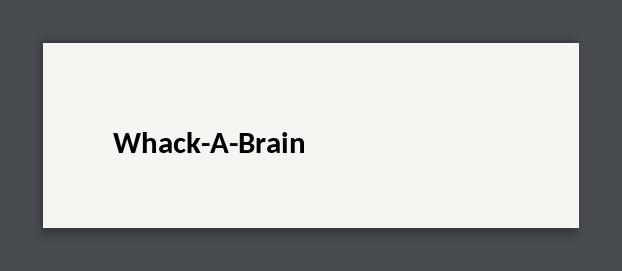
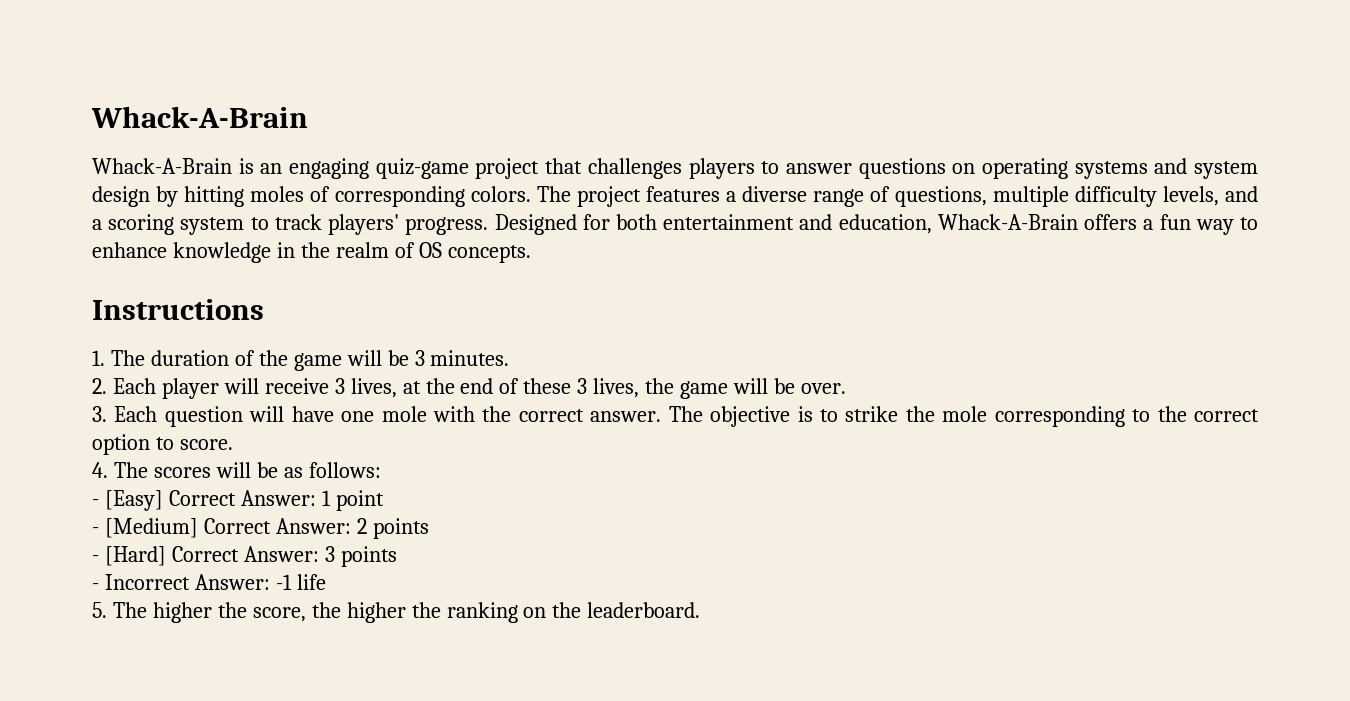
[113,132,306,153] Whack-A-Brain -> [91,106,308,128] [92,158,1258,179] [92,186,1258,207] [92,214,1258,235] [92,242,531,263] [92,299,264,320] [92,350,510,371] [92,378,846,399] [92,406,1259,427] [92,434,233,455] [92,462,381,478] [92,490,384,511] [92,518,429,539] [92,546,397,567] [92,574,326,590] [92,602,701,623] Whack-A-Brain // Whack-A-Brain is an engaging quiz-game project that challenges players to answer questions on operating systems and system design by hitting moles of corresponding colors. The project features a diverse range of questions, multiple difficulty levels, and a scoring system to track players' progress. Designed for both entertainment and education, Whack-A-Brain offers a fun way to enhance knowledge in the realm of OS concepts. // Instructions // 1. The duration of the game will be 3 minutes. // 2. Each player will receive 3 lives, at the end of these 3 lives, the game will be over. // 3. Each question will have one mole with the correct answer. The objective is to strike the mole corresponding to the correct option to score. // 4. The scores will be as follows: // - [Easy] Correct Answer: 1 point // - [Medium] Correct Answer: 2 points // - [Hard] Correct Answer: 3 points // - Incorrect Answer: -1 life // 5. The higher the score, the higher the ranking on the leaderboard.

